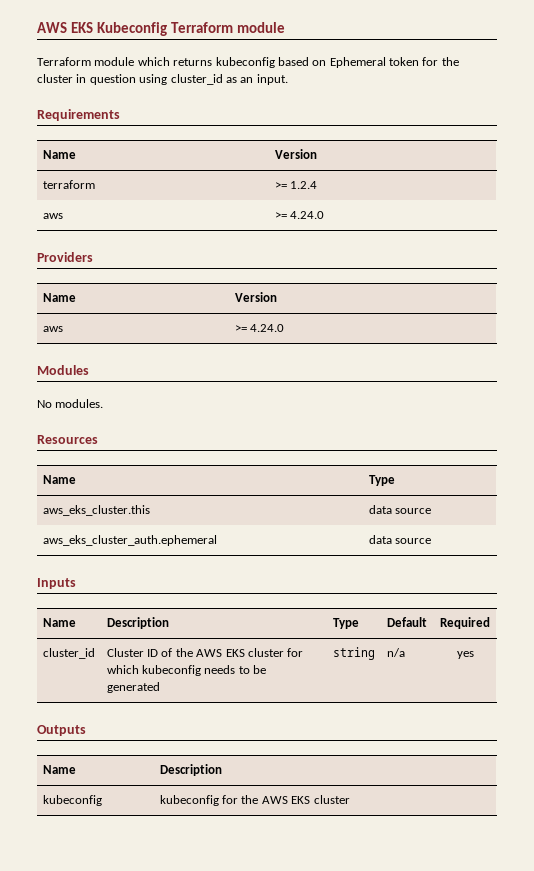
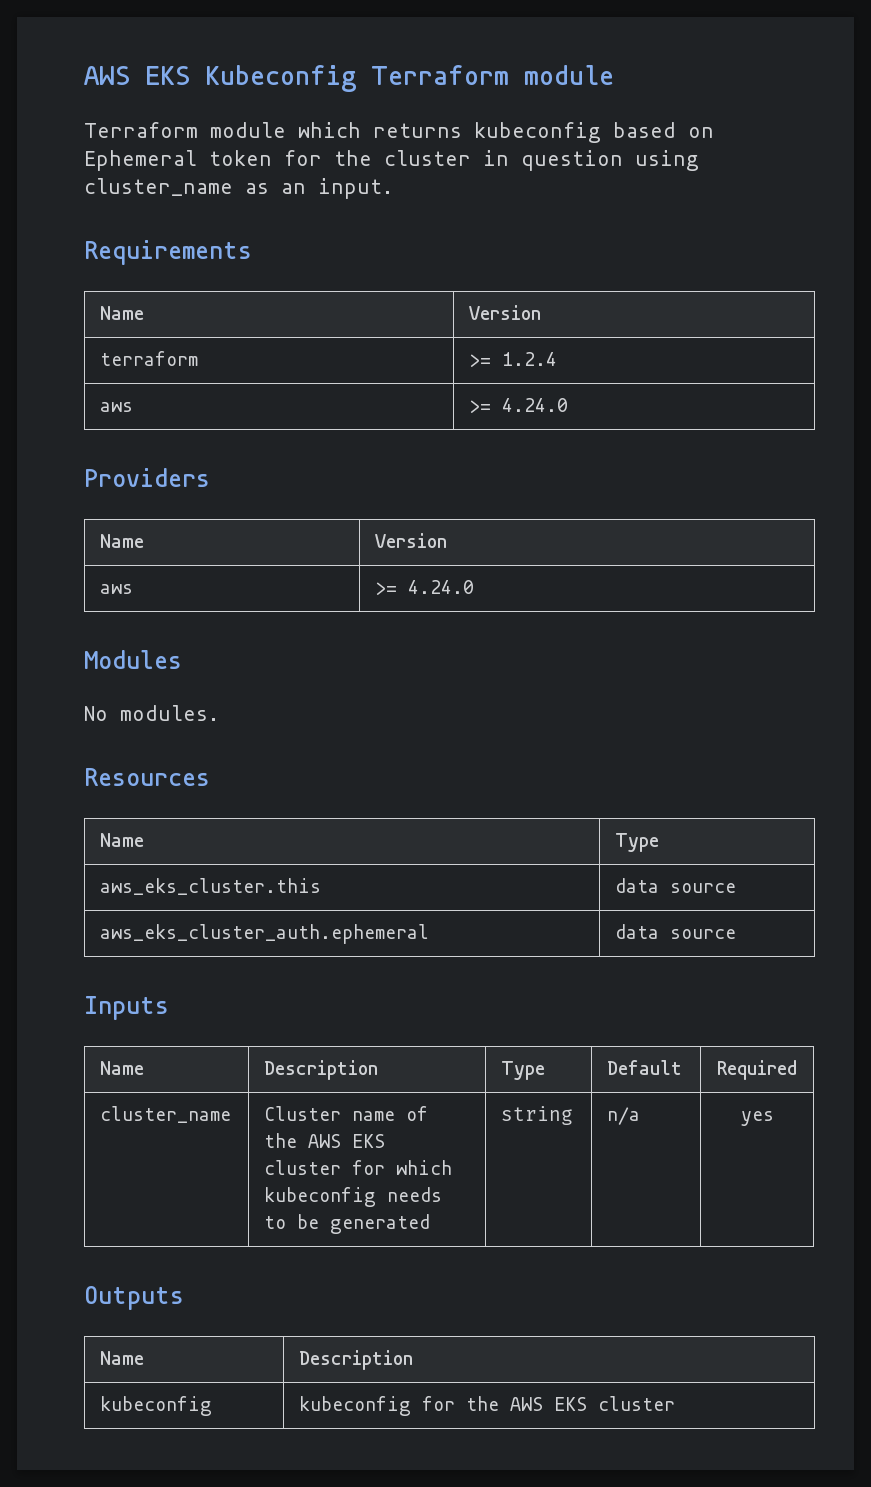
[170,74,223,85] cluster_id -> [84,178,233,196] cluster_name
[42,648,95,659] cluster_id -> [100,1106,232,1123] cluster_name
[147,649,159,657] ID -> [352,1111,396,1121] name

